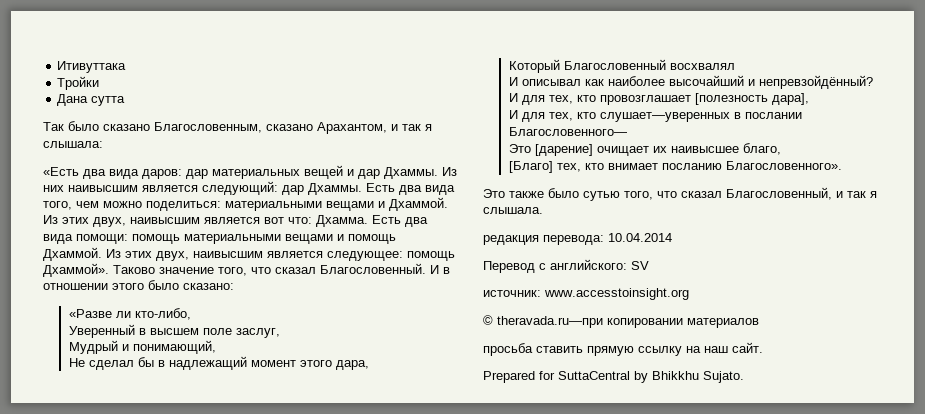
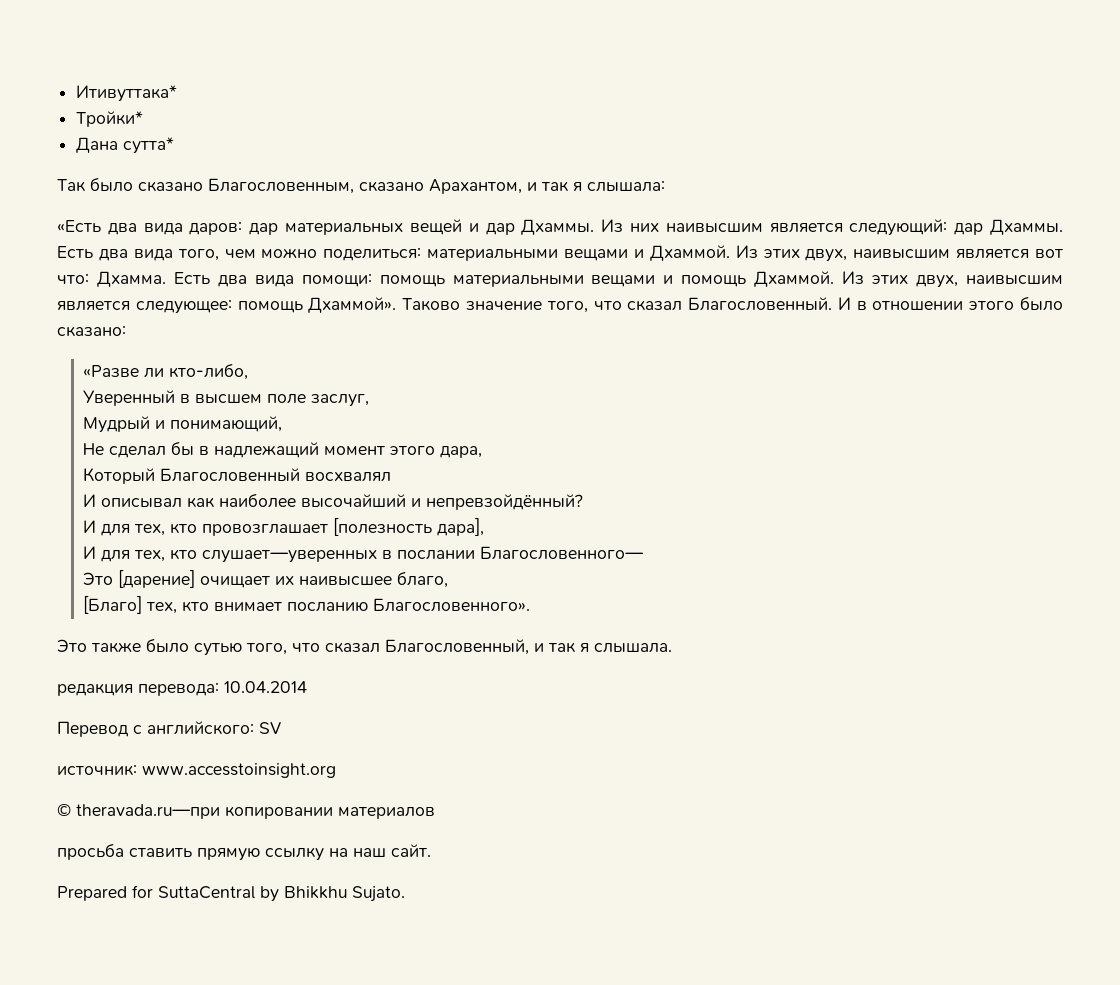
[57,61,127,73] [57,76,100,90] Итивуттака // Тройки -> [76,85,178,102] [76,111,144,127] Итивуттака* // Тройки*
[91,96,126,106] сутта -> [123,137,175,154] сутта*

